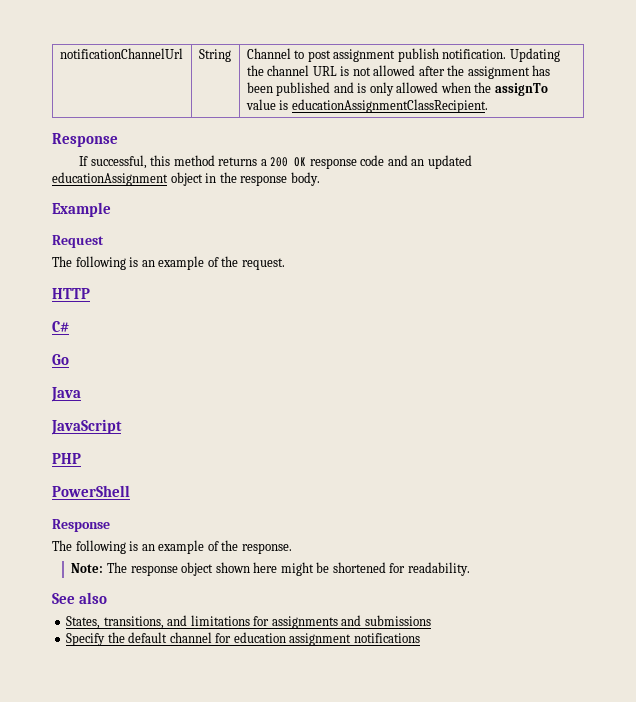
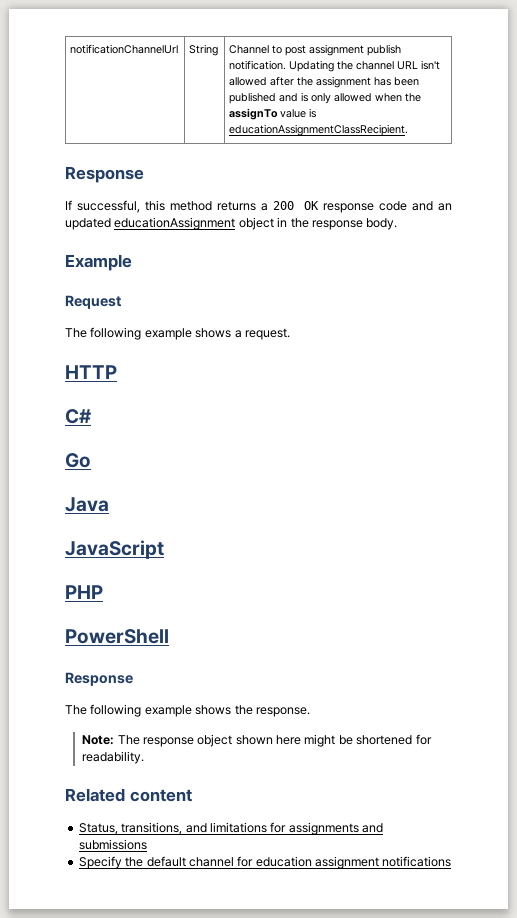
[340,66,371,76] is not -> [421,60,441,70] isn't
[129,256,239,270] is an example of the -> [144,328,242,340] example shows a
[129,540,219,554] is an example of -> [144,705,232,717] example shows
[52,592,107,604] [66,616,101,629] See also // States, -> [65,788,192,802] [78,823,118,835] Related content // Status,

